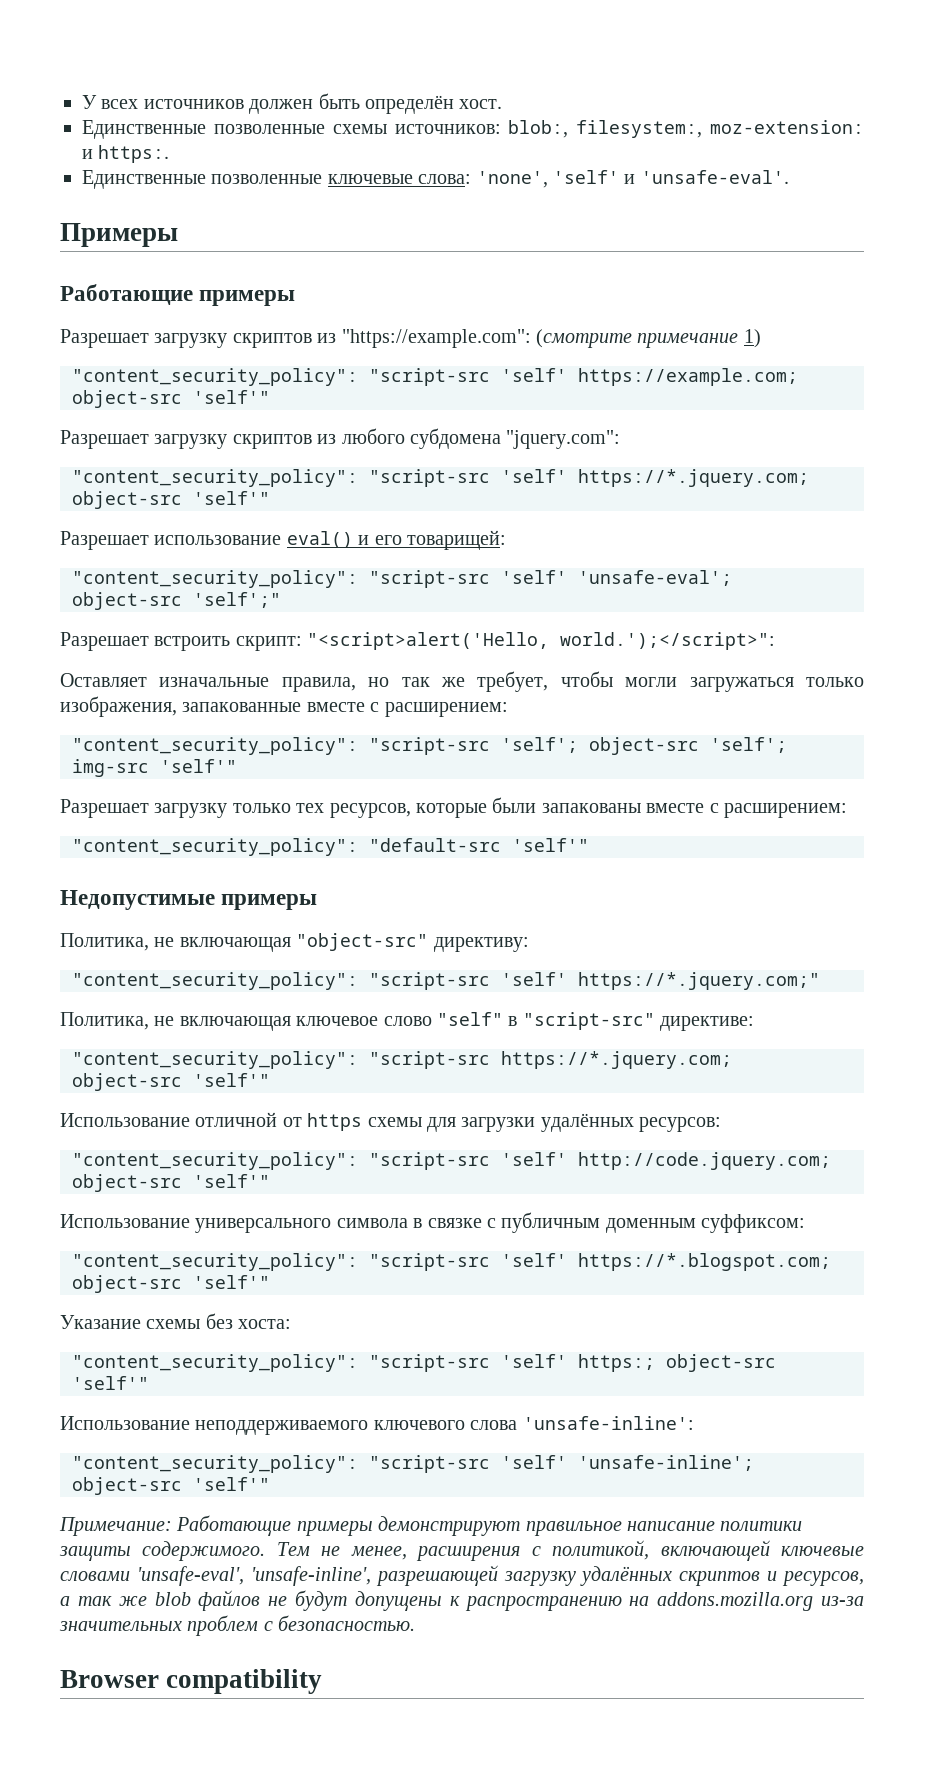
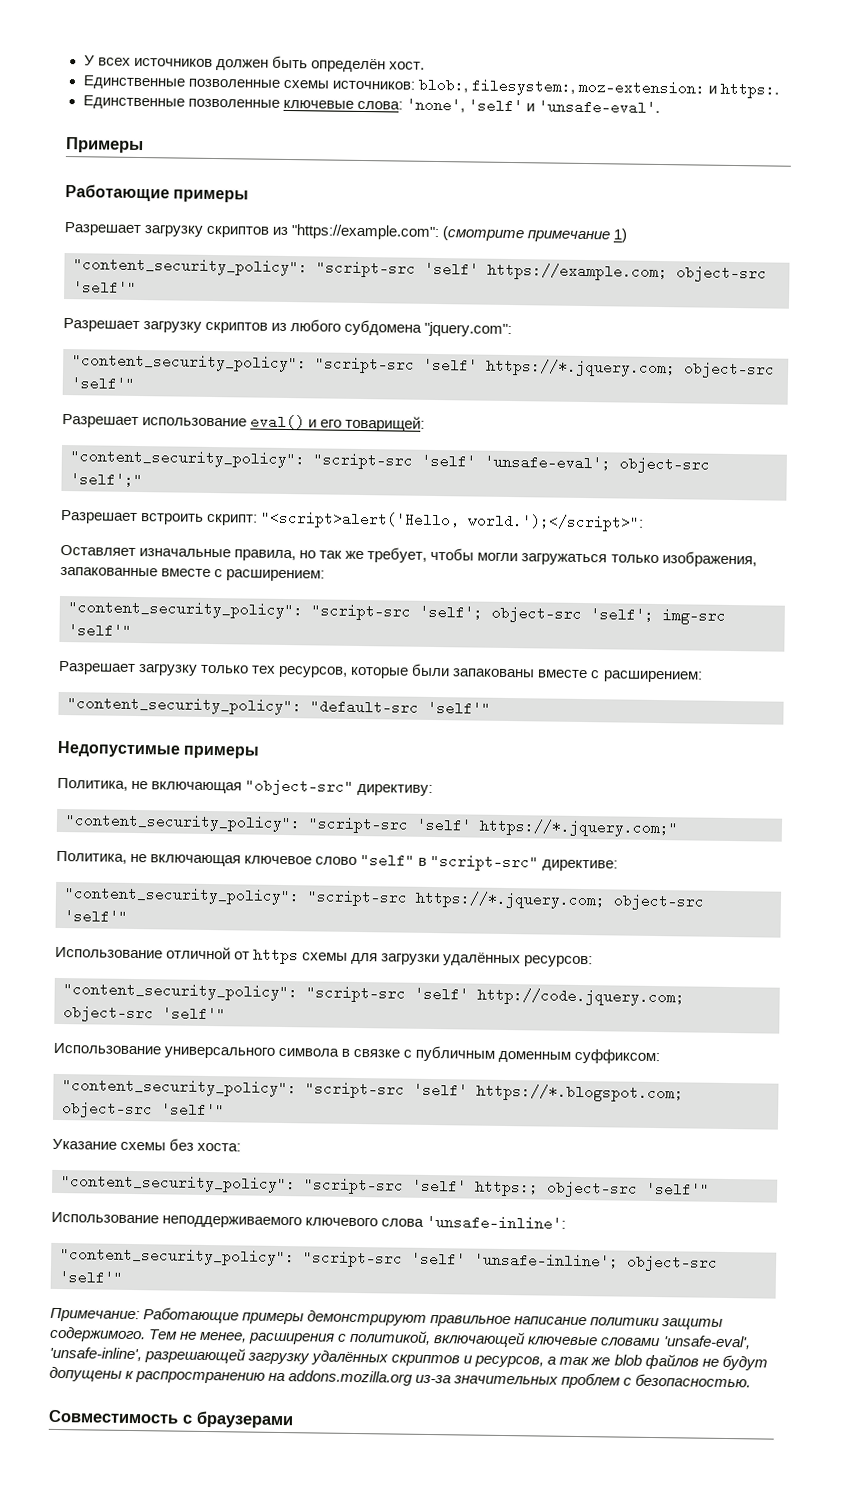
[60,1669,323,1694] Browser compatibility -> [48,1409,294,1429] Совместимость с браузерами

